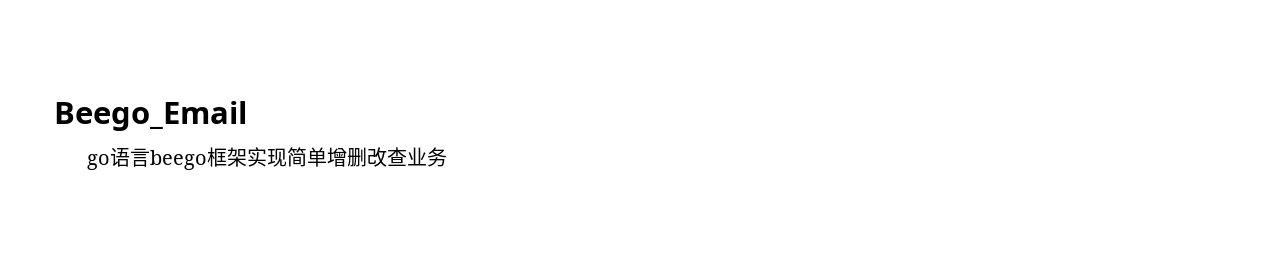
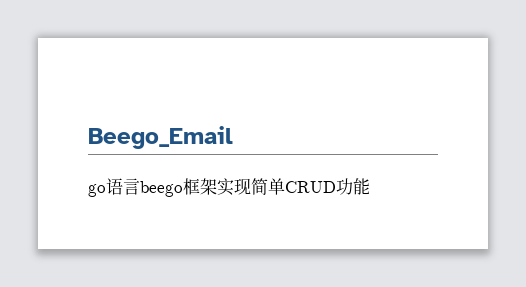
[327,147,448,167] 增删改查业务 -> [285,178,370,195] CRUD功能

